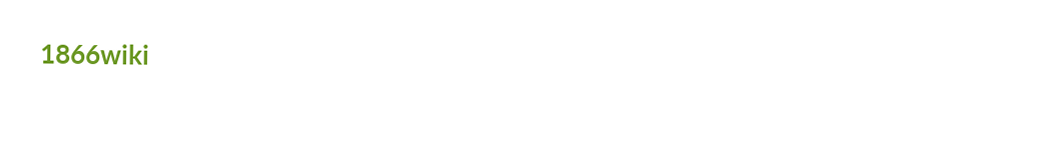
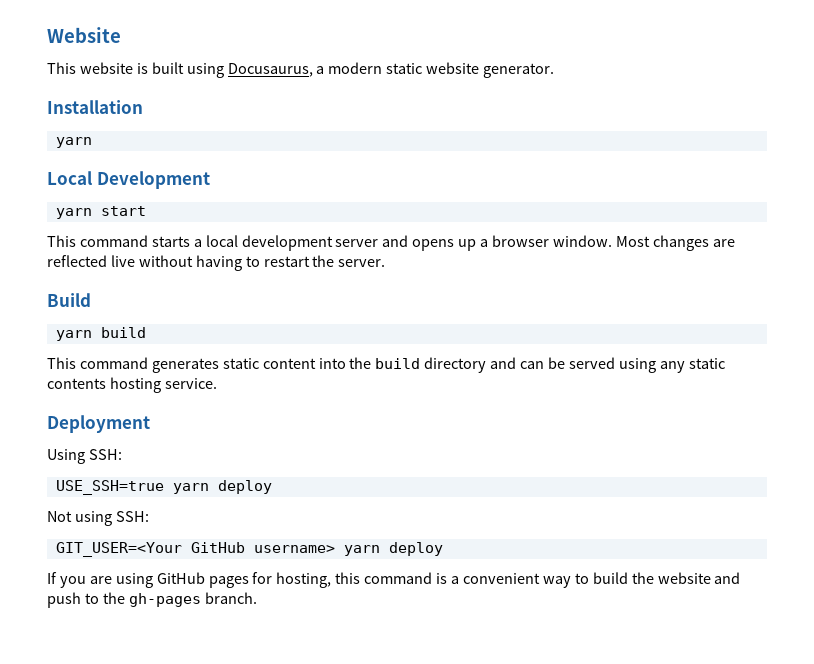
[40,43,150,65] 1866wiki -> [47,27,121,43] [47,62,555,78] [47,100,143,114] [55,137,92,148] [47,171,210,189] [55,206,146,219] [47,235,735,251] [47,255,386,271] [47,293,91,307] [55,327,146,341] [47,357,725,373] [47,377,217,393] [47,415,150,433] [47,449,122,464] [55,480,272,495] [47,511,149,526] [55,542,443,557] [47,572,741,588] [47,592,257,608] Website // This website is built using Docusaurus, a modern static website generator. // Installation // yarn // Local Development // yarn start // This command starts a local development server and opens up a browser window. Most changes are reflected live without having to restart the server. // Build // yarn build // This command generates static content into the build directory and can be served using any static contents hosting service. // Deployment // Using SSH: // USE_SSH=true yarn deploy // Not using SSH: // GIT_USER=<Your GitHub username> yarn deploy // If you are using GitHub pages for hosting, this command is a convenient way to build the website and push to the gh-pages branch.

